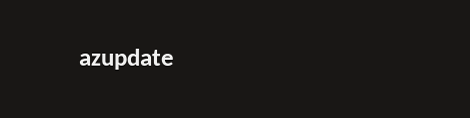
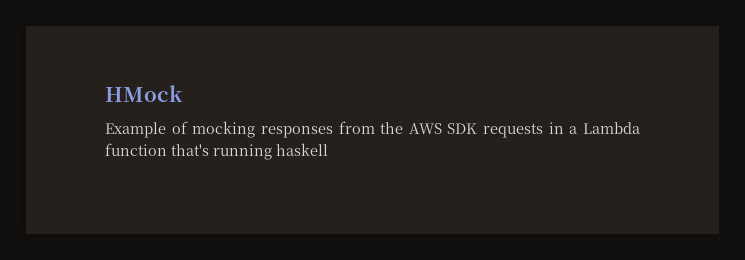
[78,48,175,70] azupdate -> [105,85,183,102] [105,121,640,138] [105,143,328,160] HMock // Example of mocking responses from the AWS SDK requests in a Lambda function that's running haskell

